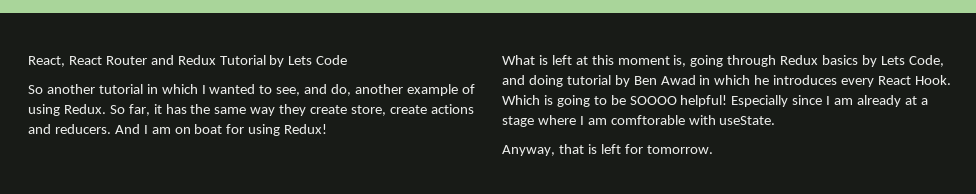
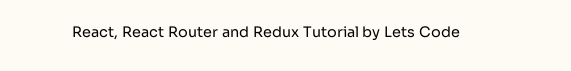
[28,84,475,96] [28,104,474,116] [28,124,328,136] [502,55,944,67] [502,75,951,87] [502,95,928,107] [502,115,776,127] [502,144,713,156] // So another tutorial in which I wanted to see, and do, another example of using Redux. So far, it has the same way they create store, create actions and reducers. And I am on boat for using Redux! // What is left at this moment is, going through Redux basics by Lets Code, and doing tutorial by Ben Awad in which he introduces every React Hook. Which is going to be SOOOO helpful! Especially since I am already at a stage where I am comftorable with useState. // Anyway, that is left for tomorrow. -> (461, 32) none

